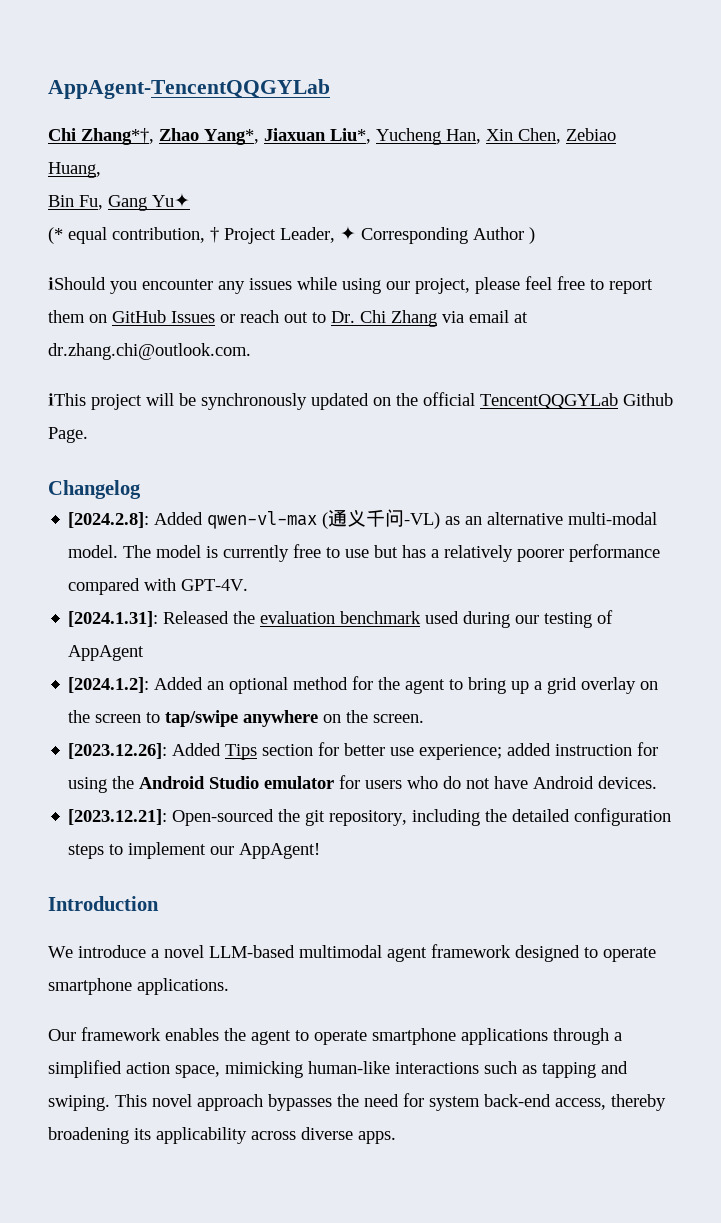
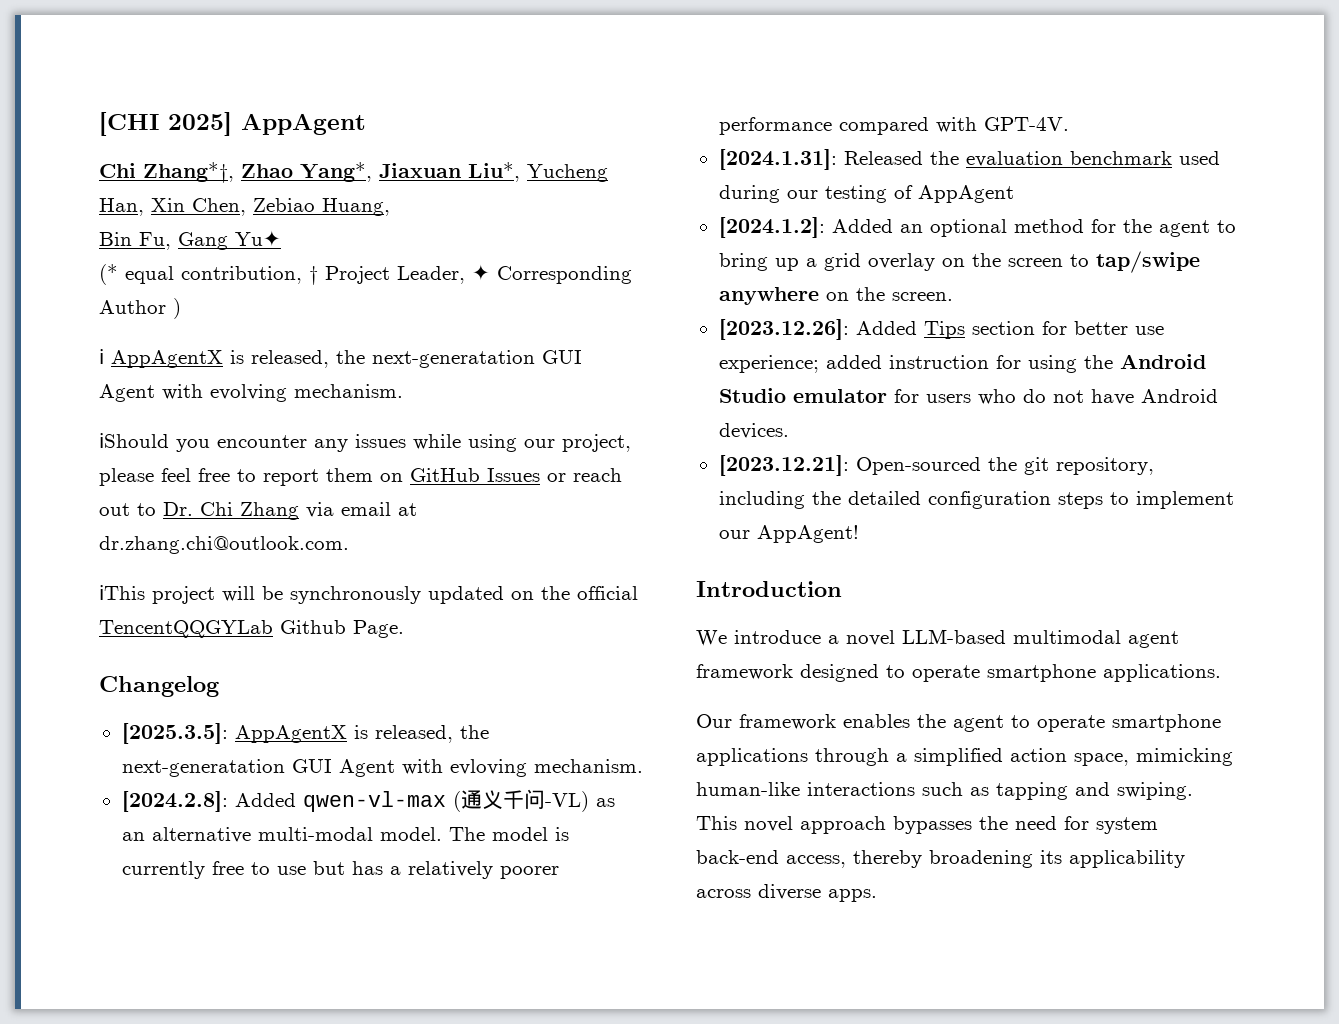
[48,79,330,99] AppAgent-TencentQQGYLab -> [99,112,366,136] [CHI 2025] AppAgent
(535, 235) none -> [99,349,582,368] [99,384,403,402] // ℹ AppAgentX is released, the next-generatation GUI Agent with evolving mechanism.
(141, 489) none -> [121,723,489,744] [121,759,643,777] // [2025.3.5]: AppAgentX is released, the next-generatation GUI Agent with evloving mechanism.

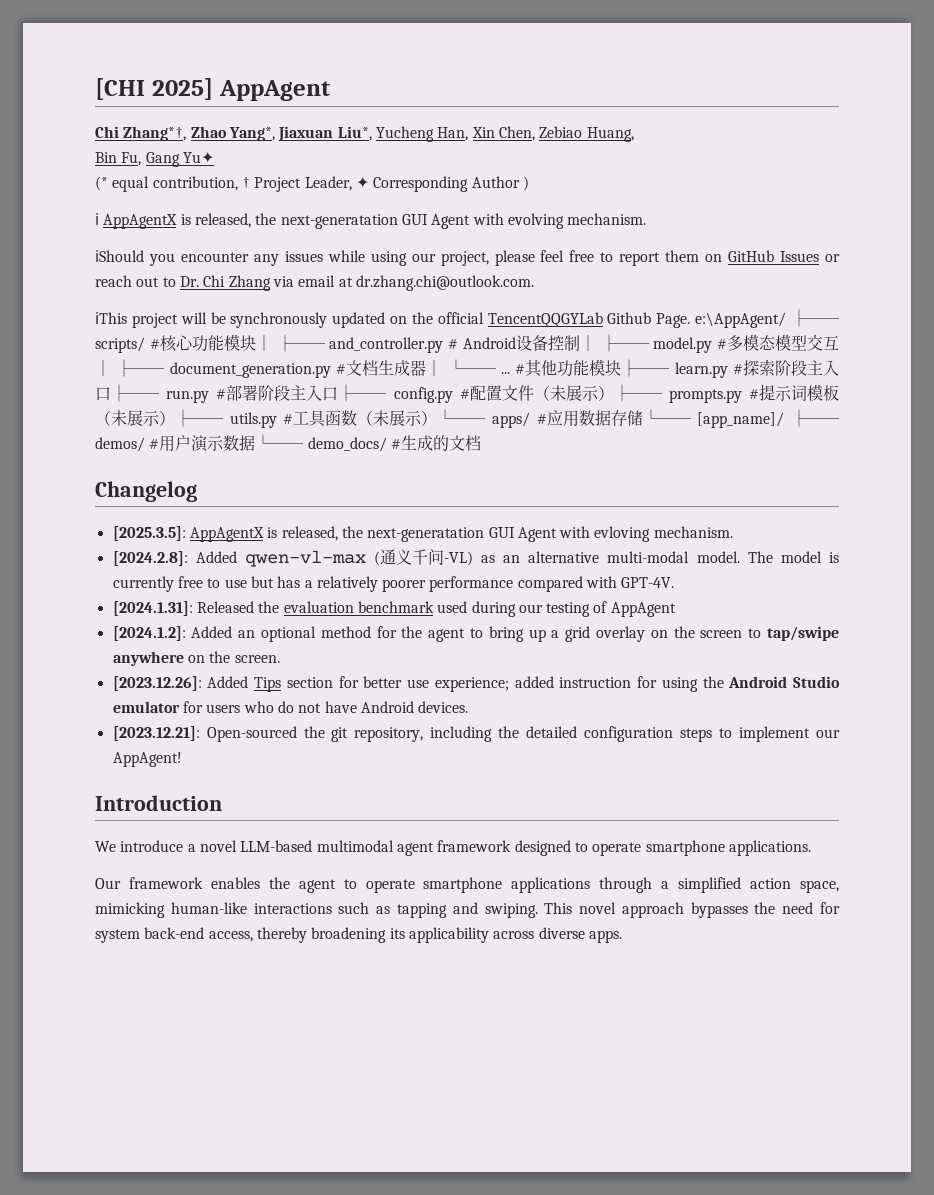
(404, 629) none -> [695,309,839,328] [95,334,839,353] [95,359,839,378] [95,384,839,403] [95,409,839,428] [95,434,481,452] e:\AppAgent/ ├── scripts/ #核心功能模块│ ├── and_controller.py # Android设备控制│ ├── model.py #多模态模型交互│ ├── document_generation.py #文档生成器│ └── ... #其他功能模块├── learn.py #探索阶段主入口├── run.py #部署阶段主入口├── config.py #配置文件（未展示）├── prompts.py #提示词模板（未展示）├── utils.py #工具函数（未展示）└── apps/ #应用数据存储└── [app_name]/ ├── demos/ #用户演示数据└── demo_docs/ #生成的文档

